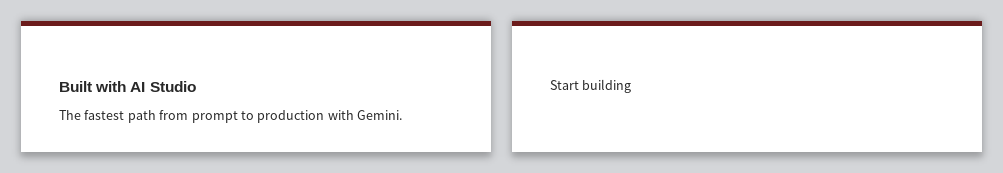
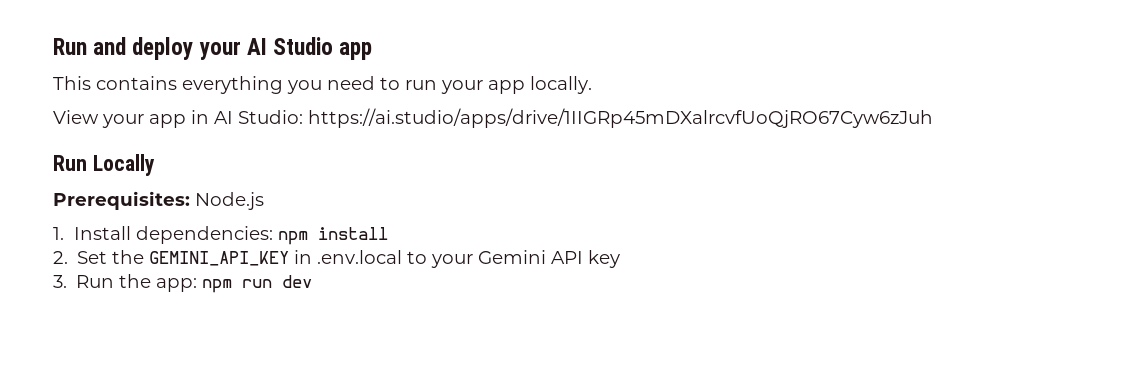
[59,81,196,92] [59,110,402,123] [550,79,632,93] Built with AI Studio // The fastest path from prompt to production with Gemini. // Start building -> [53,37,373,60] [53,76,592,94] [53,108,933,128] [53,154,155,176] [53,191,264,210] [53,226,388,245] [53,250,621,268] [53,274,313,293] Run and deploy your AI Studio app // This contains everything you need to run your app locally. // View your app in AI Studio: https://ai.studio/apps/drive/1IIGRp45mDXalrcvfUoQjRO67Cyw6zJuh // Run Locally // Prerequisites: Node.js // 1. Install dependencies: npm install // 2. Set the GEMINI_API_KEY in .env.local to your Gemini API key // 3. Run the app: npm run dev

